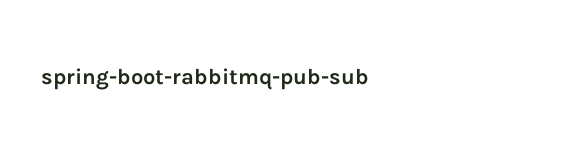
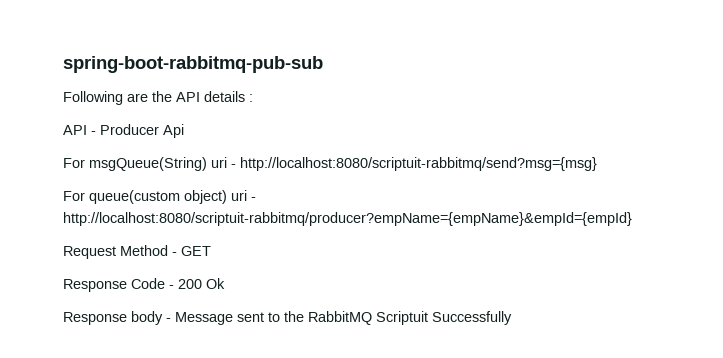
(369, 79) none -> [63,91,253,105] [63,124,184,138] [63,157,597,171] [63,190,256,204] [63,212,632,226] [63,245,211,259] [63,278,225,292] [63,311,512,325] // Following are the API details : // API - Producer Api // For msgQueue(String) uri - http://localhost:8080/scriptuit-rabbitmq/send?msg={msg} // For queue(custom object) uri - http://localhost:8080/scriptuit-rabbitmq/producer?empName={empName}&empId={empId} // Request Method - GET // Response Code - 200 Ok // Response body - Message sent to the RabbitMQ Scriptuit Successfully

